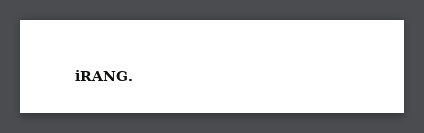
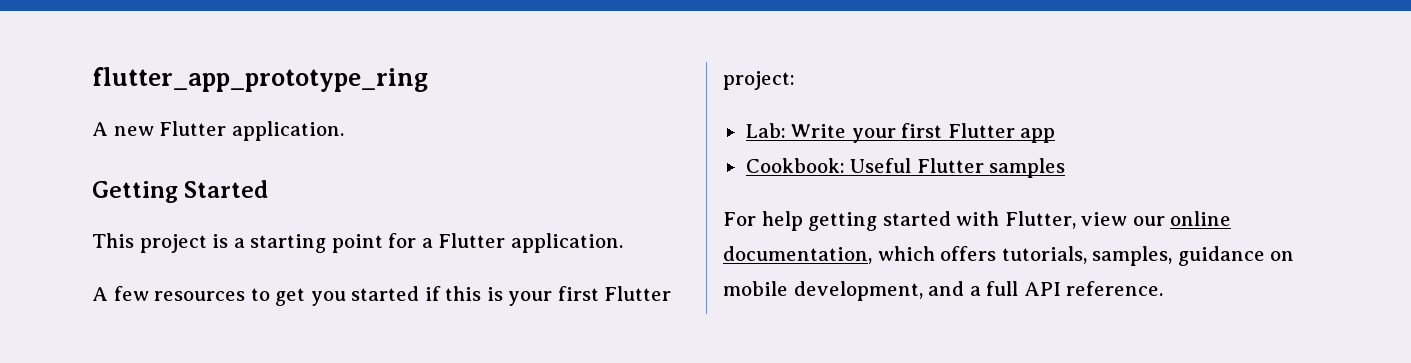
[75,70,133,81] iRANG. -> [92,67,428,92] [92,121,344,141] [92,180,269,203] [92,233,623,253] [92,286,672,306] [723,71,795,90] [745,123,1056,143] [745,158,1066,178] [723,211,1232,231] [723,246,1295,266] [723,281,1164,301] flutter_app_prototype_ring // A new Flutter application. // Getting Started // This project is a starting point for a Flutter application. // A few resources to get you started if this is your first Flutter project: // Lab: Write your first Flutter app // Cookbook: Useful Flutter samples // For help getting started with Flutter, view our online documentation, which offers tutorials, samples, guidance on mobile development, and a full API reference.

